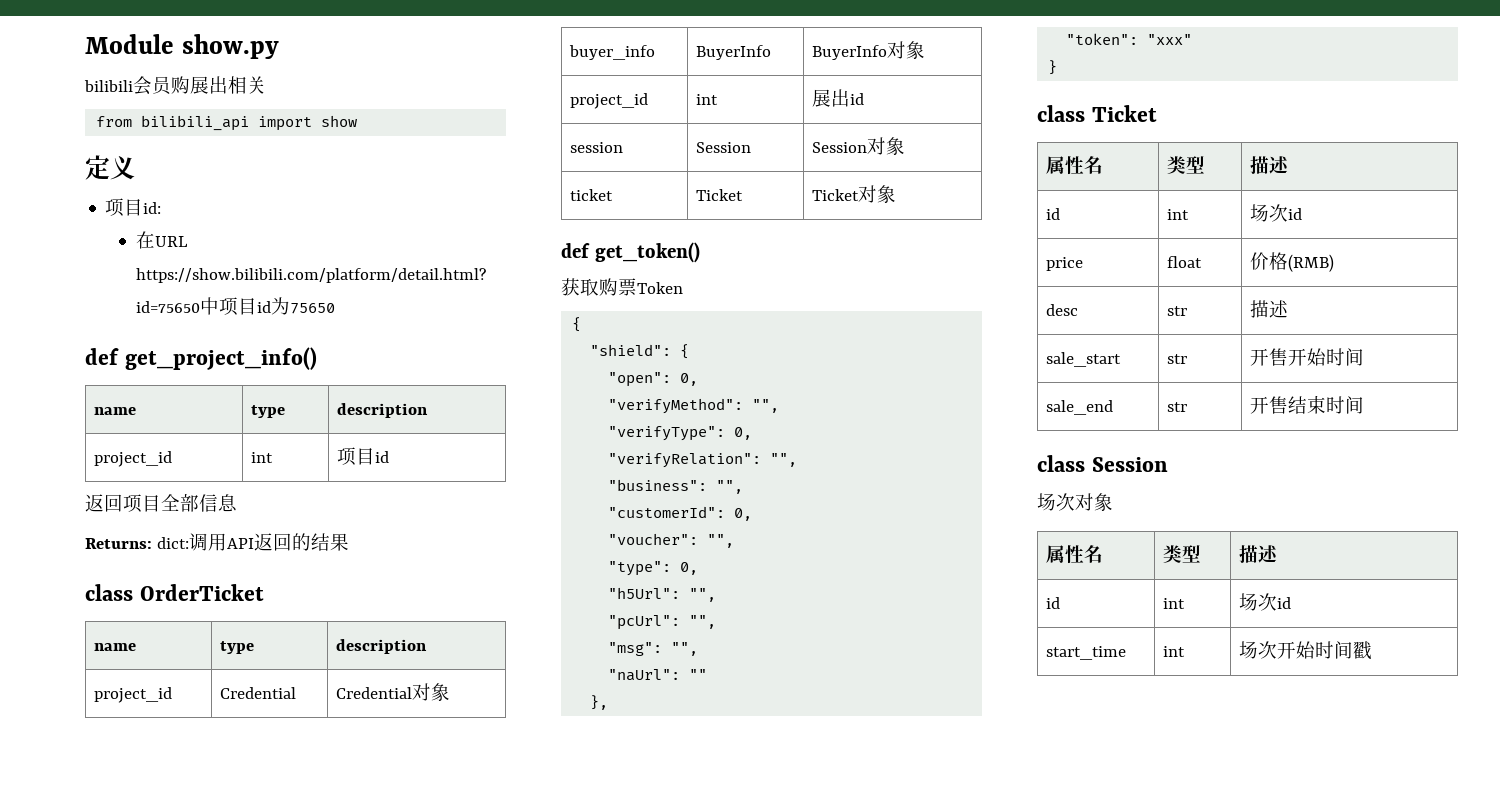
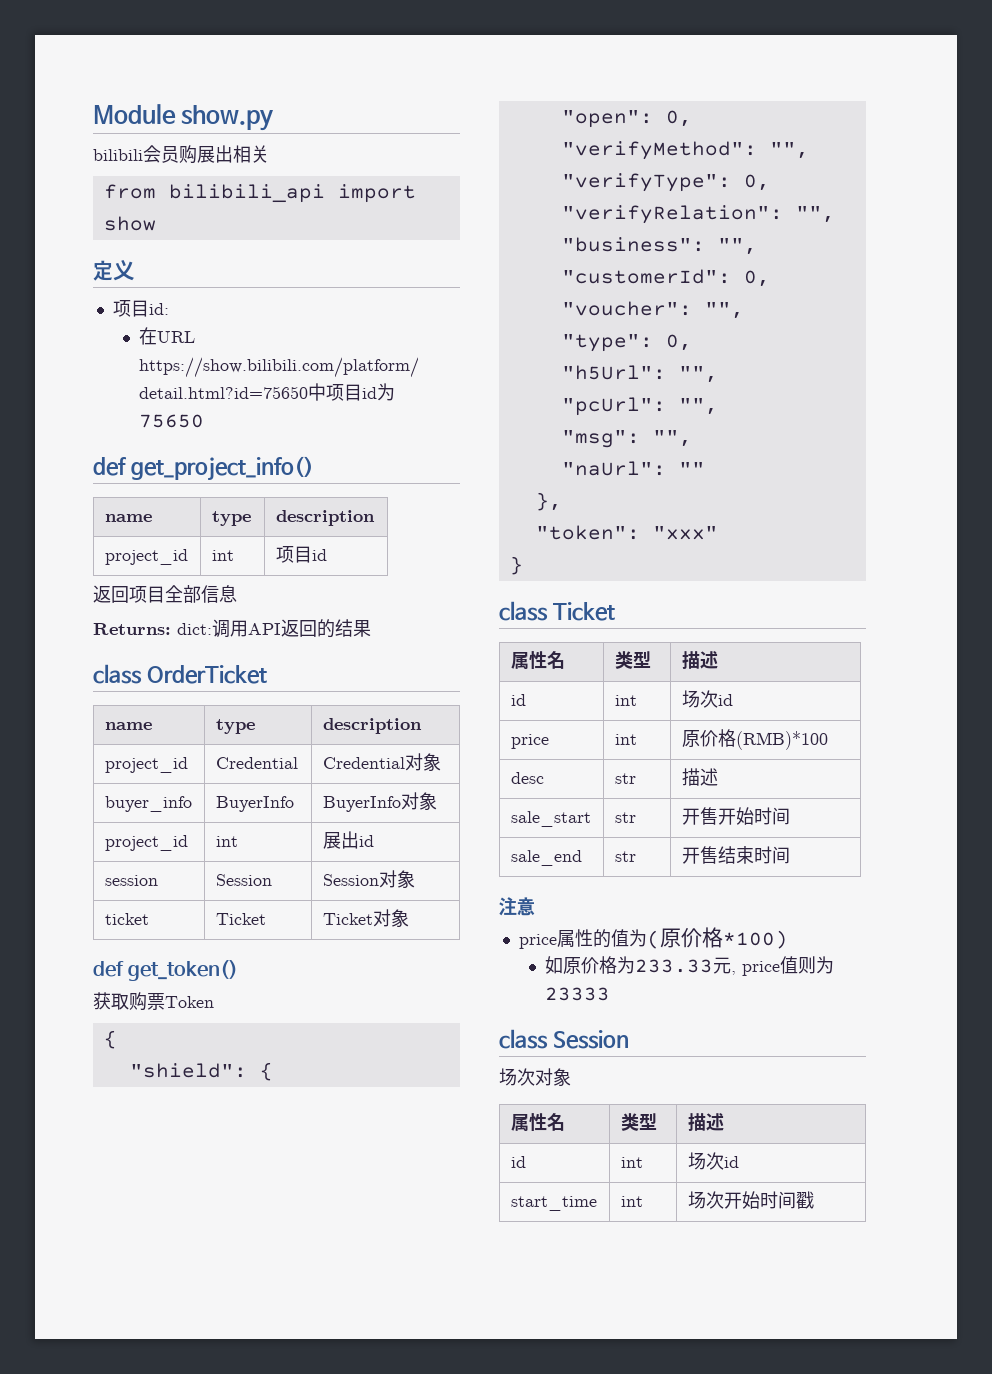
[1166,256,1202,268] [1249,252,1334,272] float | 价格(RMB) -> [614,734,637,745] [681,729,828,750] int | 原价格(RMB)*100
(1364, 405) none -> [499,897,535,916] [518,927,788,949] [545,956,835,976] [545,987,611,1001] // 注意 // price属性的值为(原价格*100) // 如原价格为233.33元, price值则为23333

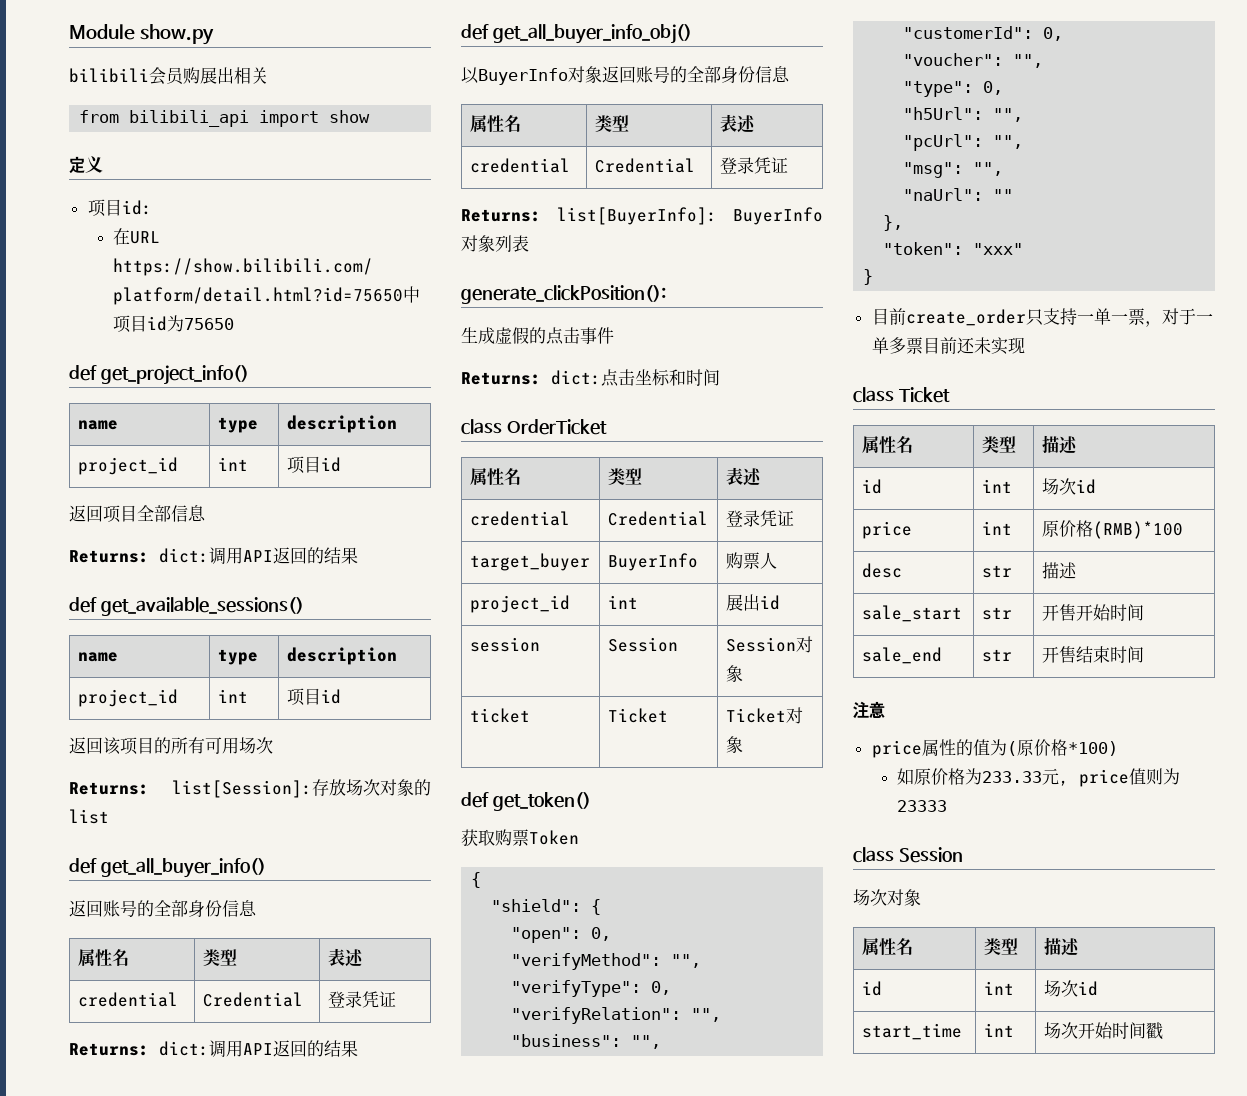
[93,664,267,684] [104,722,152,730] [215,719,255,734] [322,718,422,734] [104,757,188,773] [215,757,298,769] [322,753,441,771] [104,796,192,812] class OrderTicket // name | type | description // project_id | Credential | Credential对象 // buyer_info -> [69,597,304,616] [77,652,118,662] [217,649,258,665] [286,647,397,665] [77,689,178,707] [217,689,248,703] [286,688,341,706] [69,737,273,755] [69,779,431,798] [69,809,109,824] [69,858,266,878] [69,900,257,917] [77,949,129,967] [202,949,237,966] [327,948,364,967] [77,992,178,1007] [202,992,303,1007] [327,991,396,1008] [69,1040,358,1058] [461,24,692,44] [461,66,790,85] [469,115,521,133] [594,115,629,132] [719,114,756,133] [469,158,570,173] [594,158,695,173] [719,157,788,174] [461,207,823,225] [461,235,529,252] [461,285,666,304] [461,327,614,345] [461,369,720,387] [461,419,607,435] [469,468,521,486] [607,468,642,485] [725,467,762,486] [469,511,570,526] [607,511,708,526] [725,510,794,527] [469,553,590,571] def get_available_sessions() // name | type | description // project_id | int | 项目id // 返回该项目的所有可用场次 // Returns: list[Session]:存放场次对象的list // def get_all_buyer_info() // 返回账号的全部身份信息 // 属性名 | 类型 | 表述 // credential | Credential | 登录凭证 // Returns: dict:调用API返回的结果 // def get_all_buyer_info_obj() // 以BuyerInfo对象返回账号的全部身份信息 // 属性名 | 类型 | 表述 // credential | Credential | 登录凭证 // Returns: list[BuyerInfo]: BuyerInfo对象列表 // generate_clickPosition(): // 生成虚假的点击事件 // Returns: dict:点击坐标和时间 // class OrderTicket // 属性名 | 类型 | 表述 // credential | Credential | 登录凭证 // target_buyer
[322,792,437,812] BuyerInfo对象 -> [725,552,777,569] 购票人
(523, 565) none -> [871,308,1213,327] [871,337,1025,355] // 目前create_order只支持一单一票，对于一单多票目前还未实现

